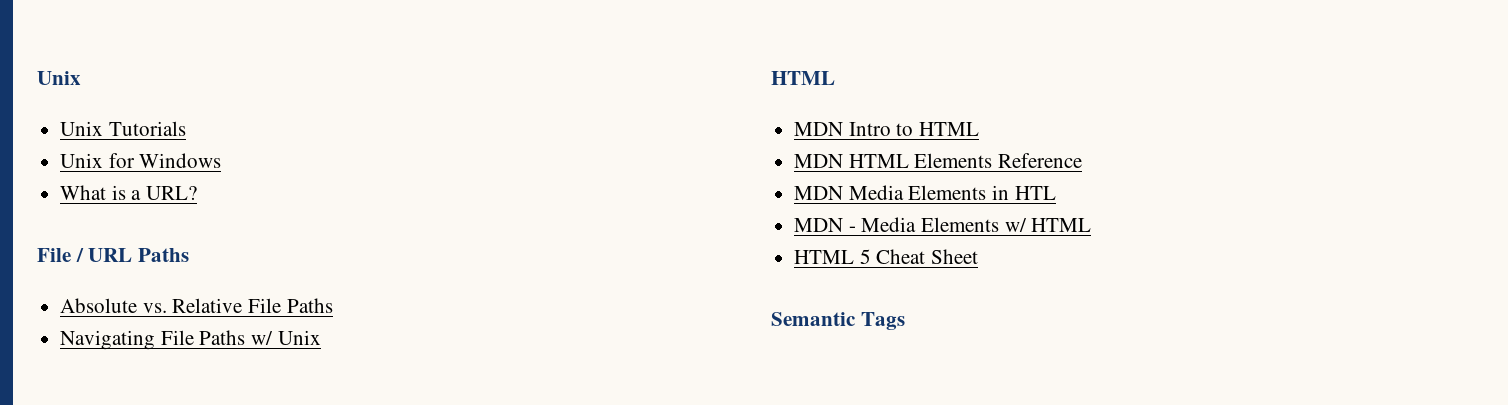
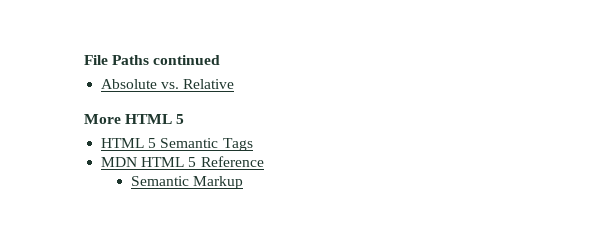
[37,71,81,85] [60,121,186,136] [60,153,222,168] [60,185,198,200] [37,248,190,262] Unix // Unix Tutorials // Unix for Windows // What is a URL? // File / URL Paths -> [84,55,221,65] File Paths continued
[248,298,333,313] [60,330,321,350] [771,71,835,85] [794,122,980,136] File Paths // Navigating File Paths w/ Unix // HTML // MDN Intro to HTML -> [84,114,185,124] [101,138,253,151] // More HTML 5 // HTML 5 Semantic Tags
[914,153,993,168] Elements -> [188,157,197,167] 5
[794,185,1056,200] [794,217,1092,232] [794,249,979,264] [771,312,905,330] // MDN Media Elements in HTL // MDN - Media Elements w/ HTML // HTML 5 Cheat Sheet // Semantic Tags -> [131,176,244,189] // Semantic Markup

